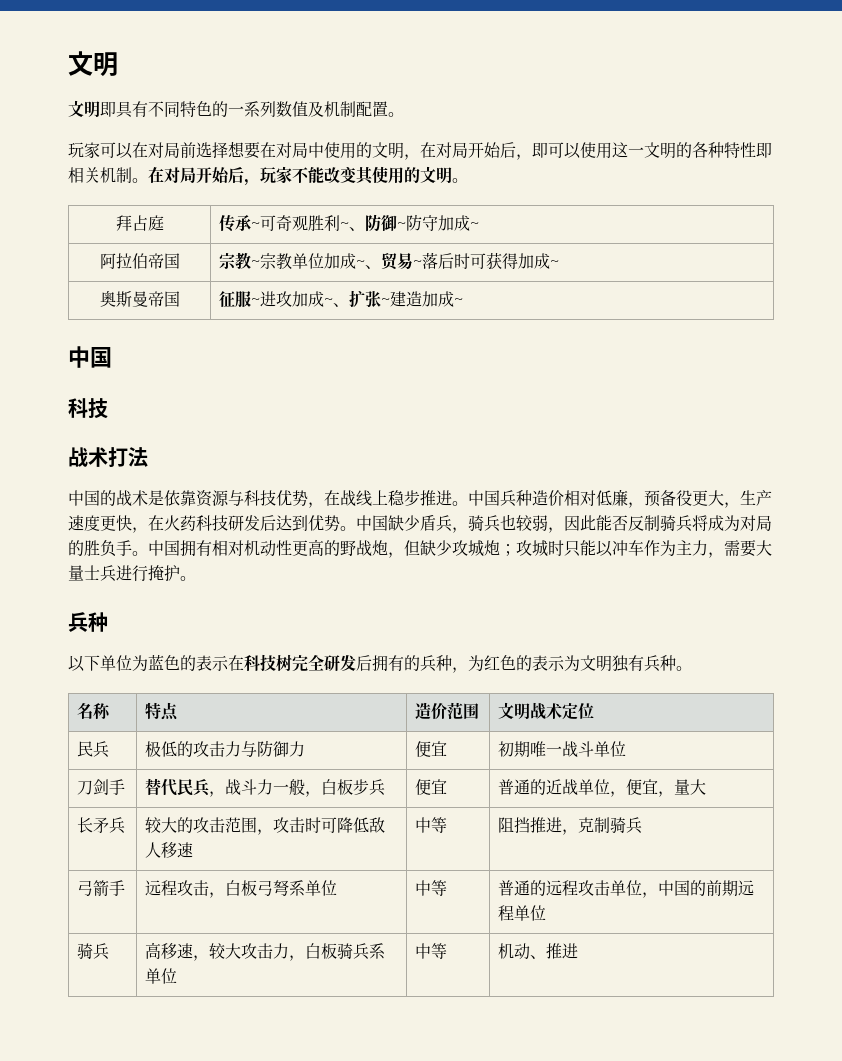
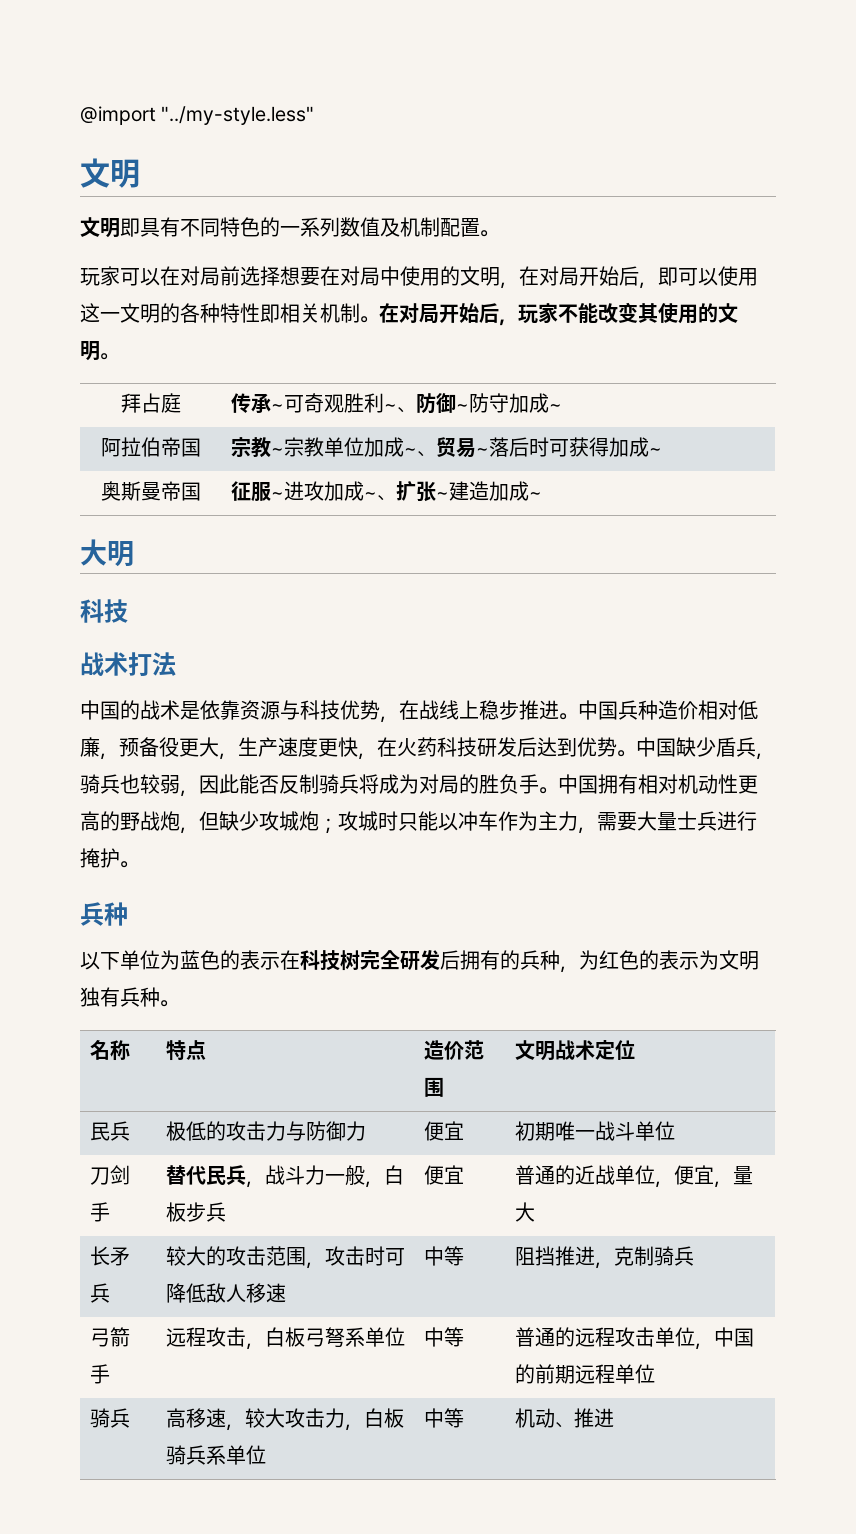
(68, 63) none -> [80,106,315,125] @import "../my-style.less" //
[68,346,112,368] 中国 -> [80,539,134,567] 大明

